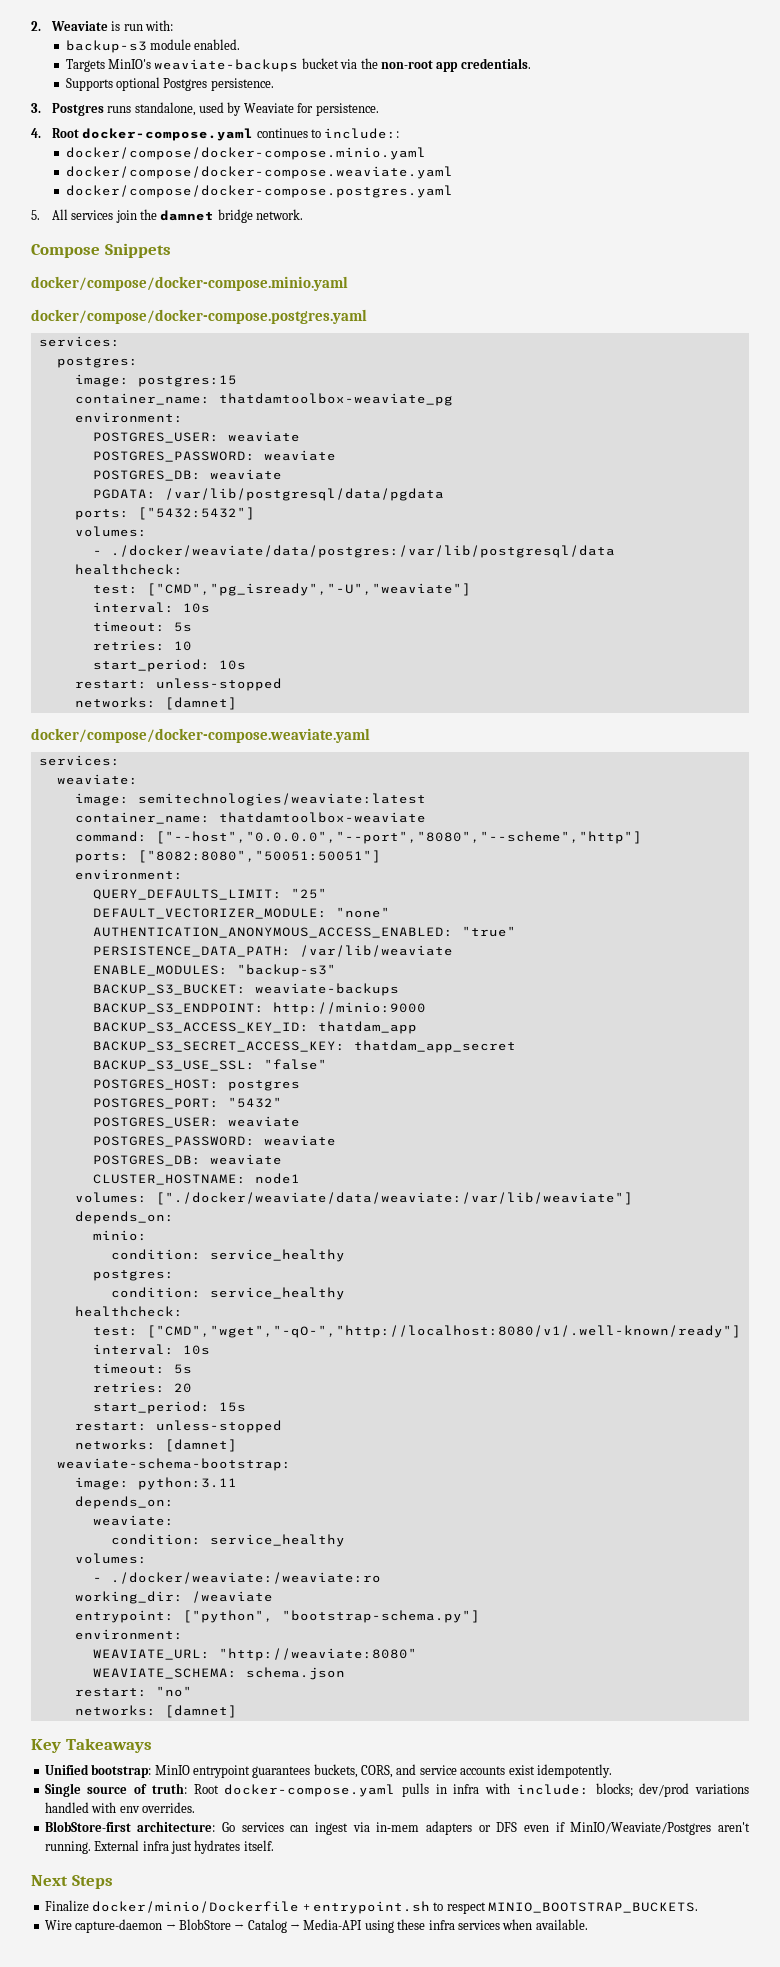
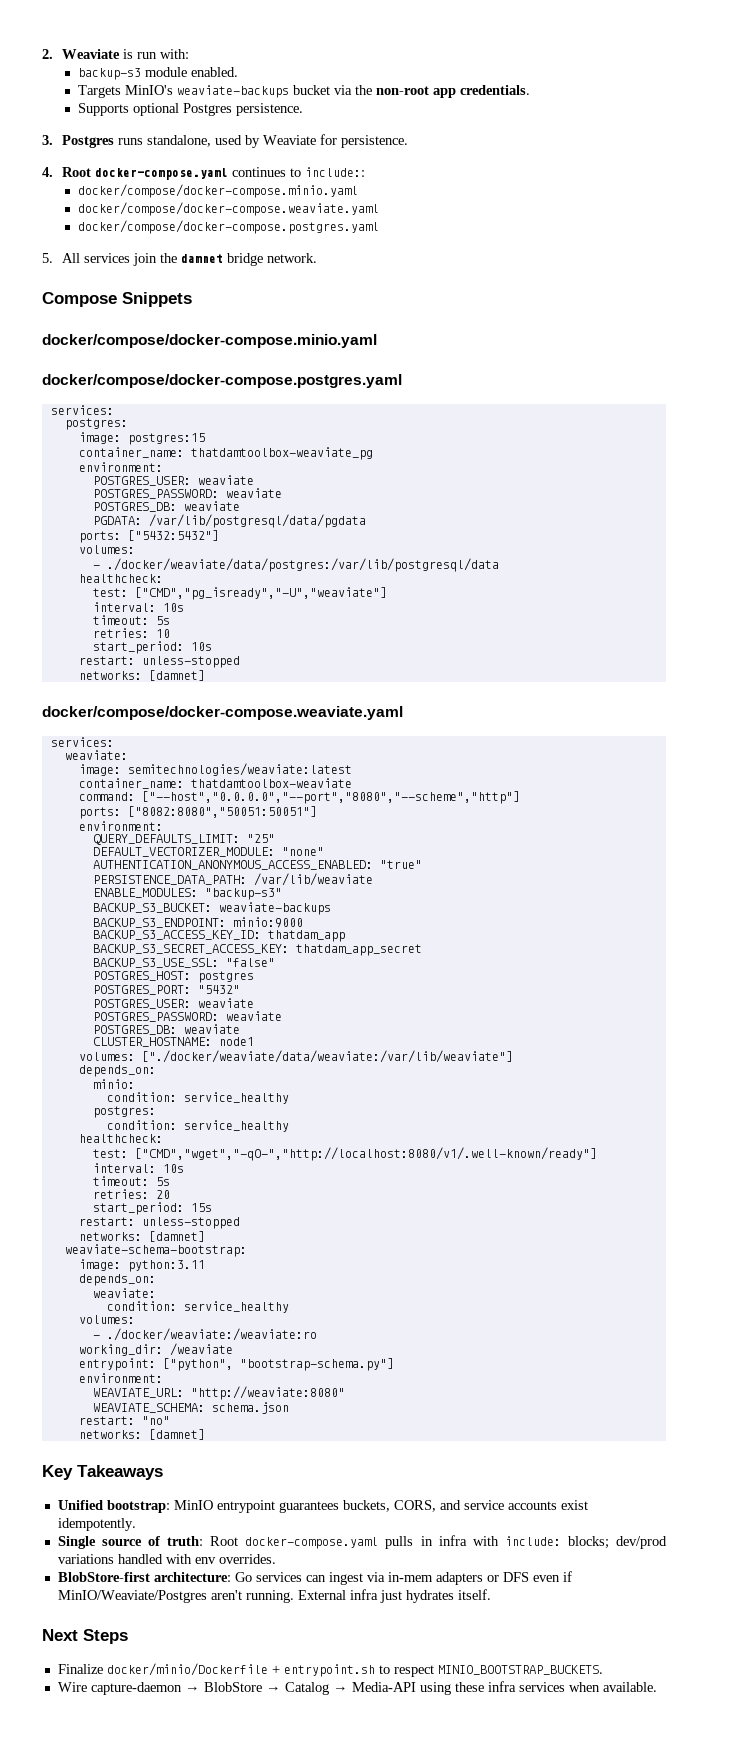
[272,1002,426,1015] http://minio:9000 -> [232,917,303,928] minio:9000

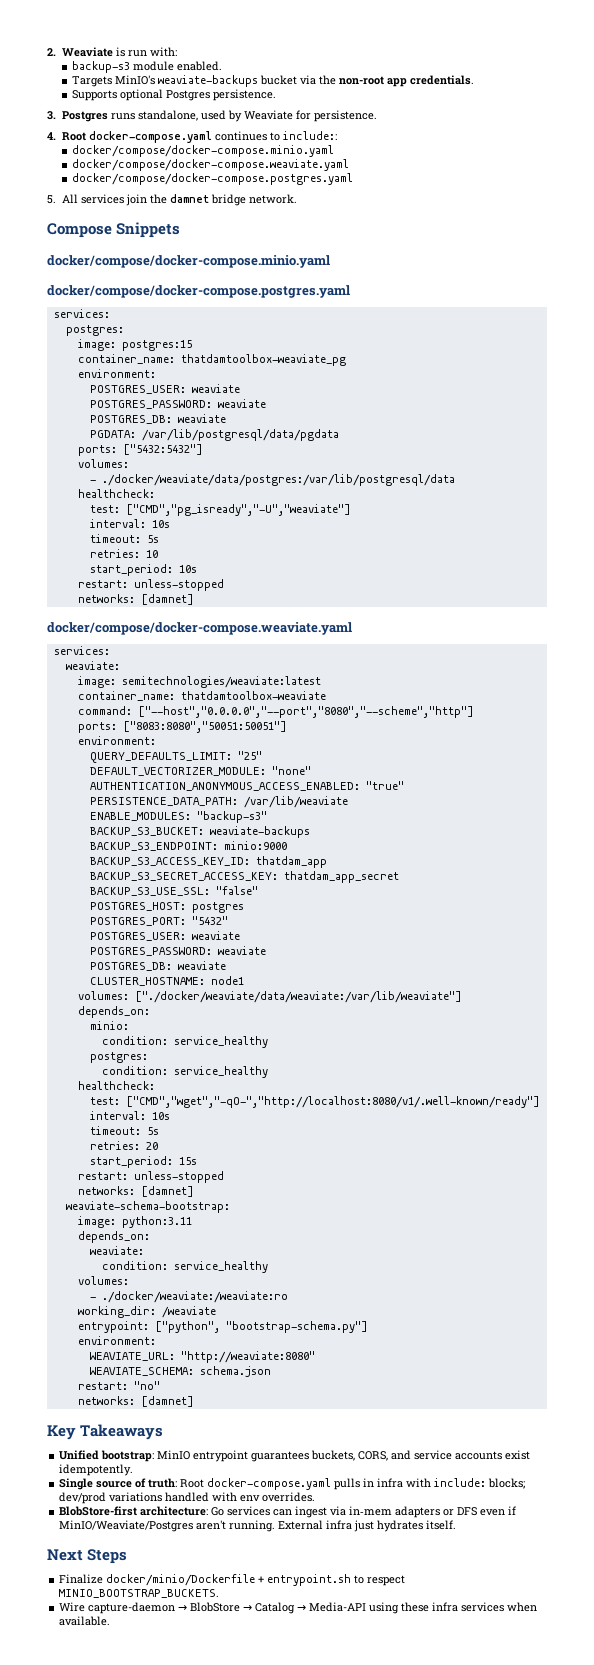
[127,806,317,818] ["8082:8080","50051:50051"] -> [122,721,287,733] ["8083:8080","50051:50051"]

